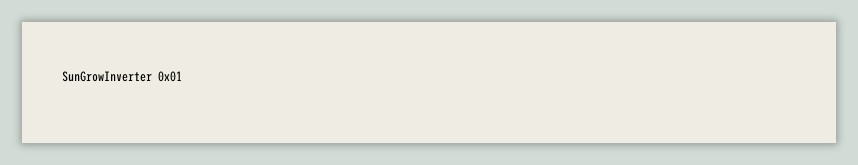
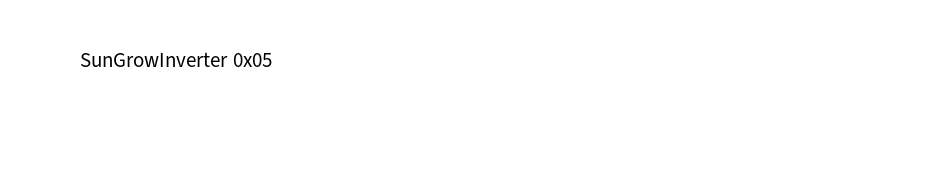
[158,71,182,82] 0x01 -> [232,53,272,67] 0x05

